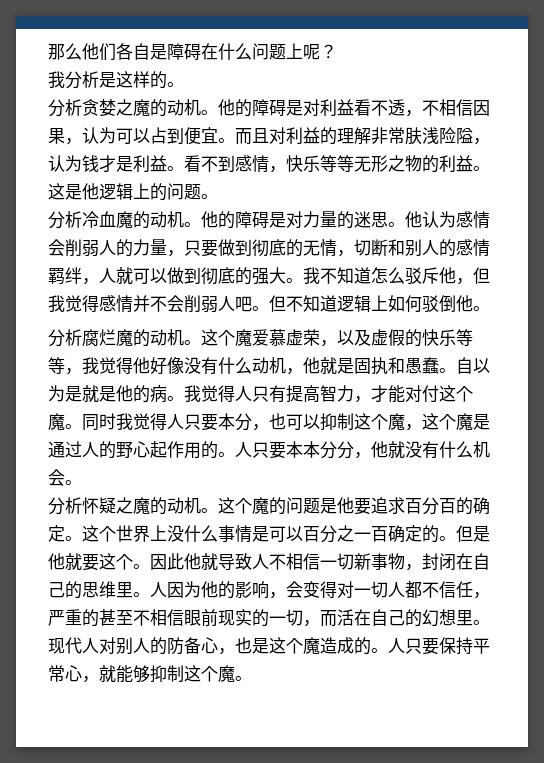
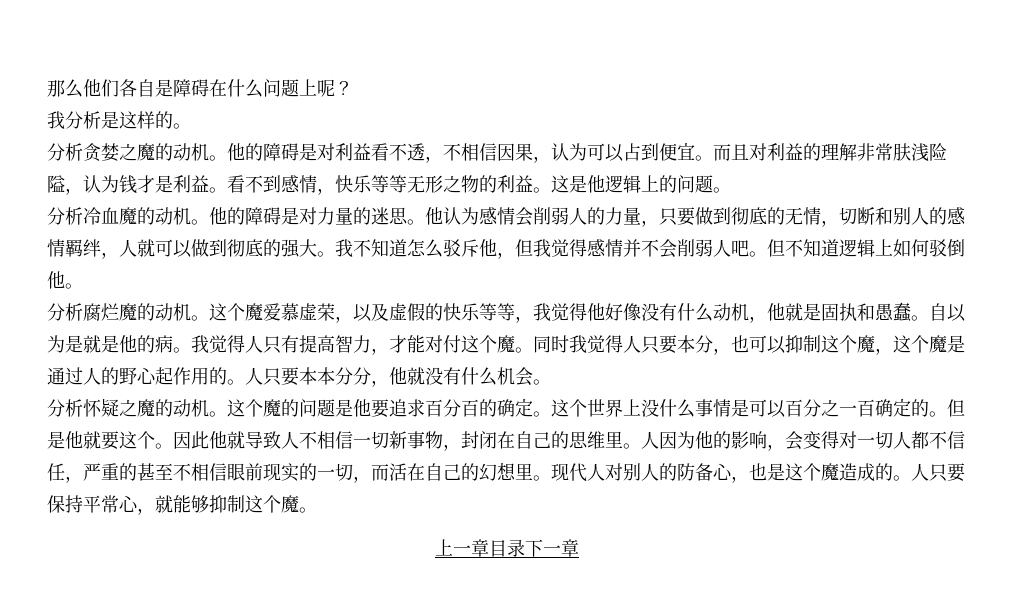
(252, 678) none -> [435,539,579,557] // 上一章目录下一章

